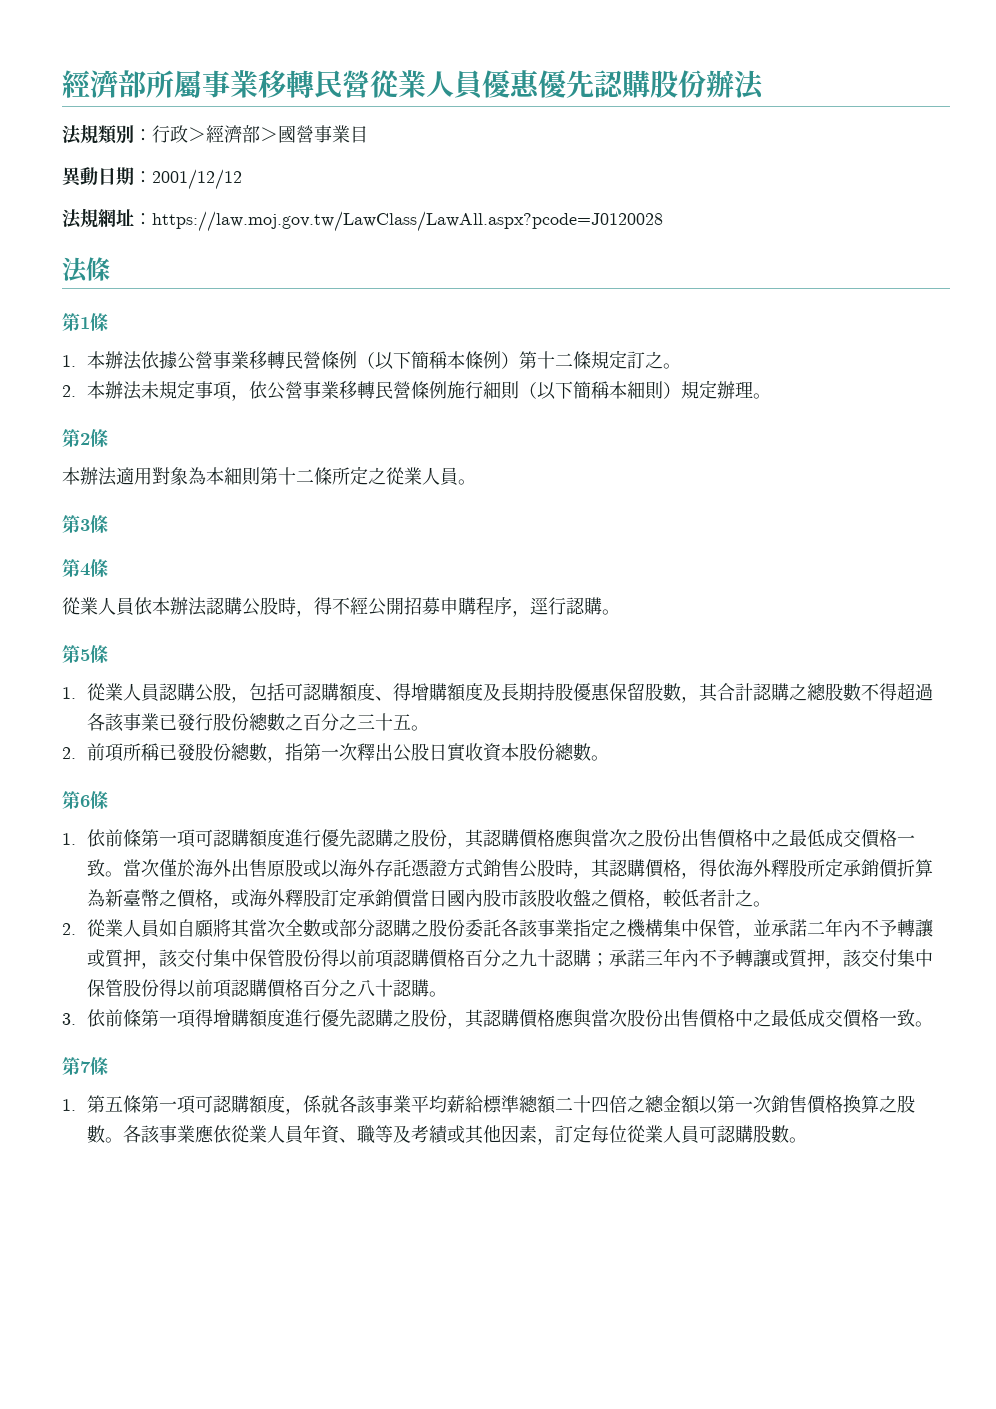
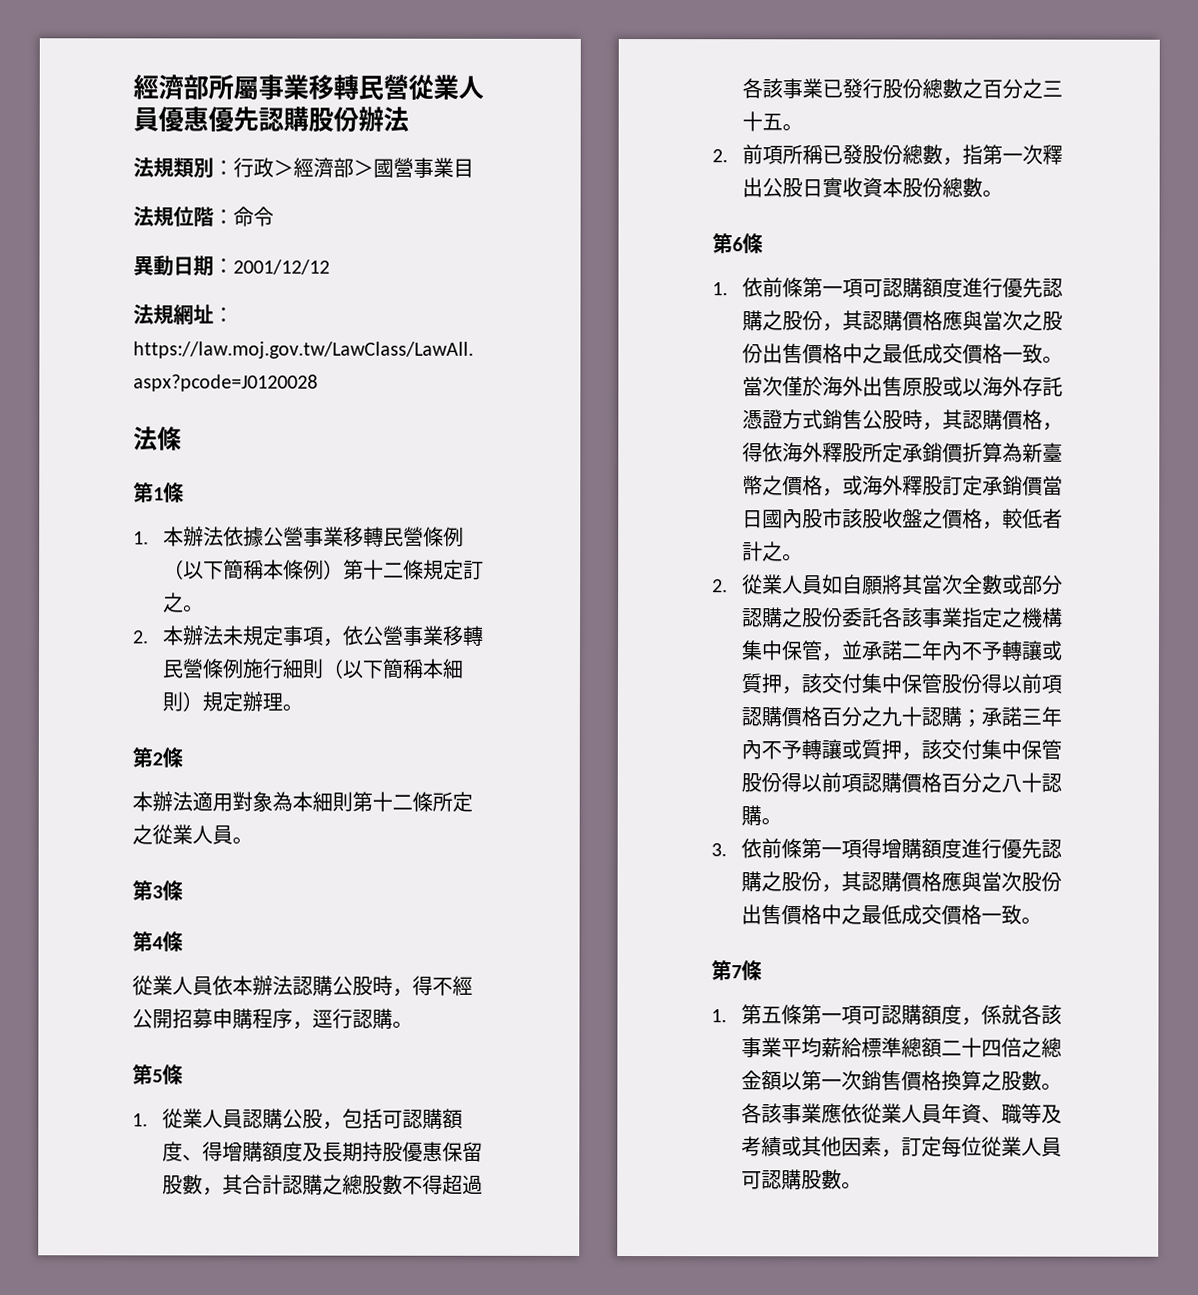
(368, 134) none -> [133,206,274,227] // 法規位階：命令

